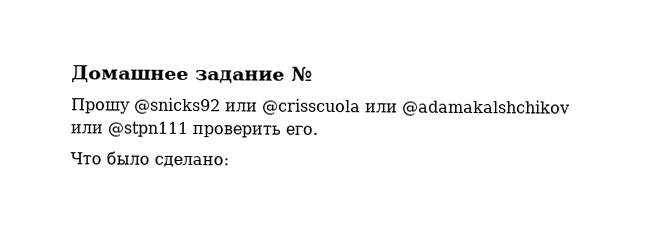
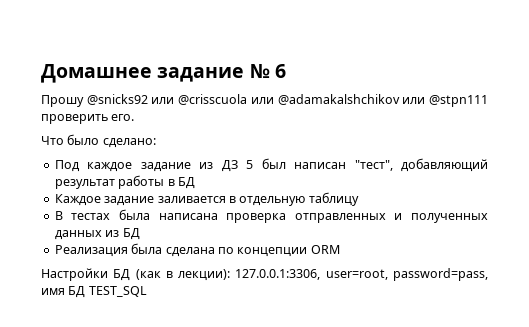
(313, 74) none -> [274,64,286,78] 6
(229, 161) none -> [54,158,489,172] [54,175,195,189] [54,192,359,206] [54,209,488,223] [54,228,140,240] [54,243,340,257] [41,268,488,281] [41,286,147,298] // Под каждое задание из ДЗ 5 был написан "тест", добавляющий результат работы в БД // Каждое задание заливается в отдельную таблицу // В тестах была написана проверка отправленных и полученных данных из БД // Реализация была сделана по концепции ORM // Настройки БД (как в лекции): 127.0.0.1:3306, user=root, password=pass, имя БД TEST_SQL

